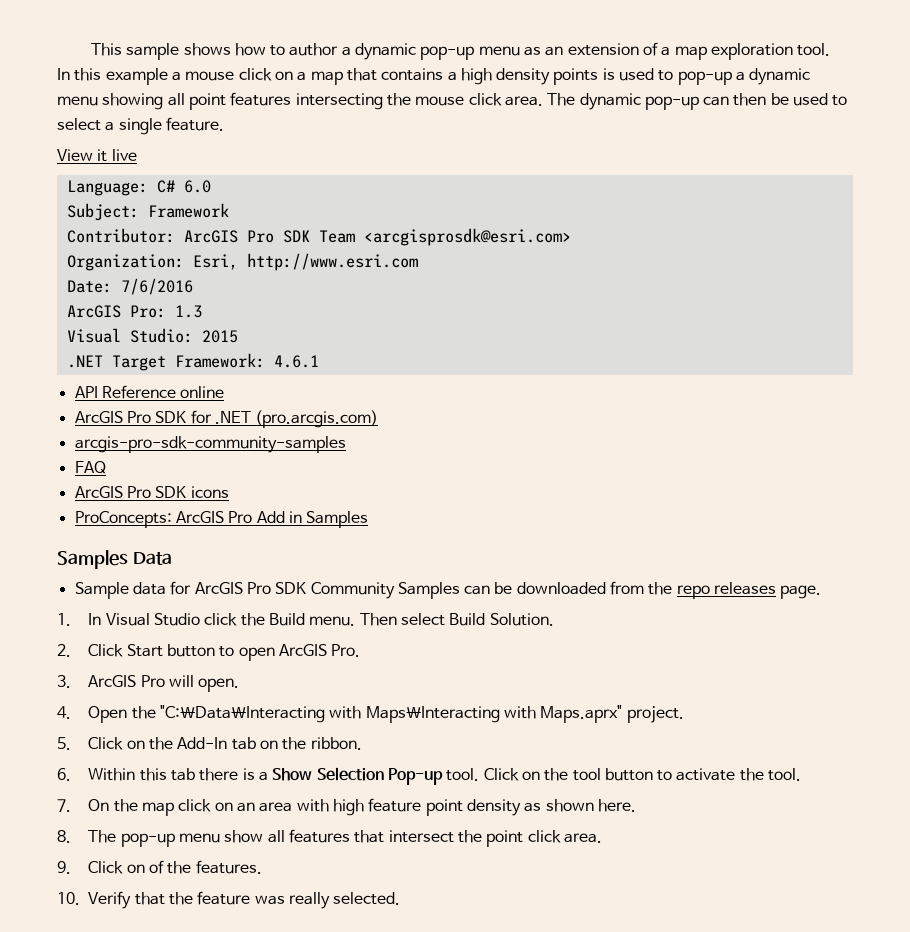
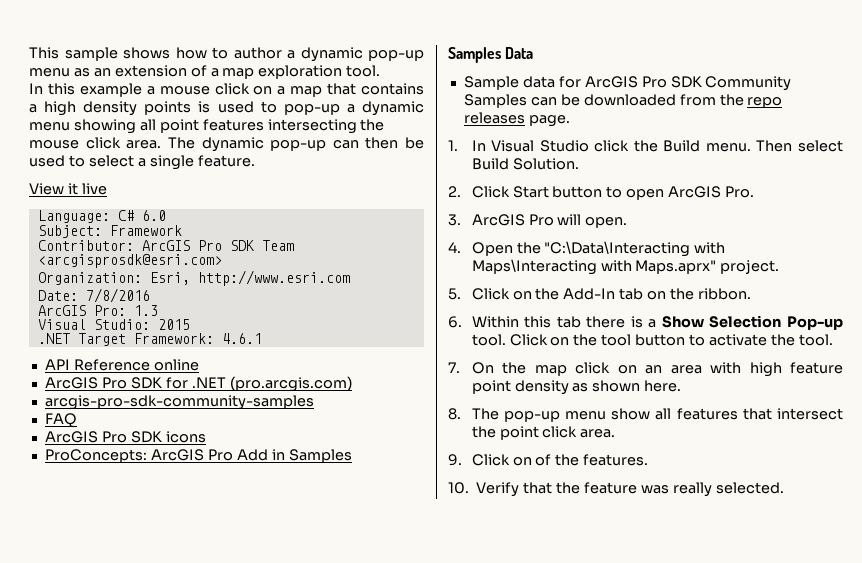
[120,278,193,295] 7/6/2016 -> [85,288,150,303] 7/8/2016

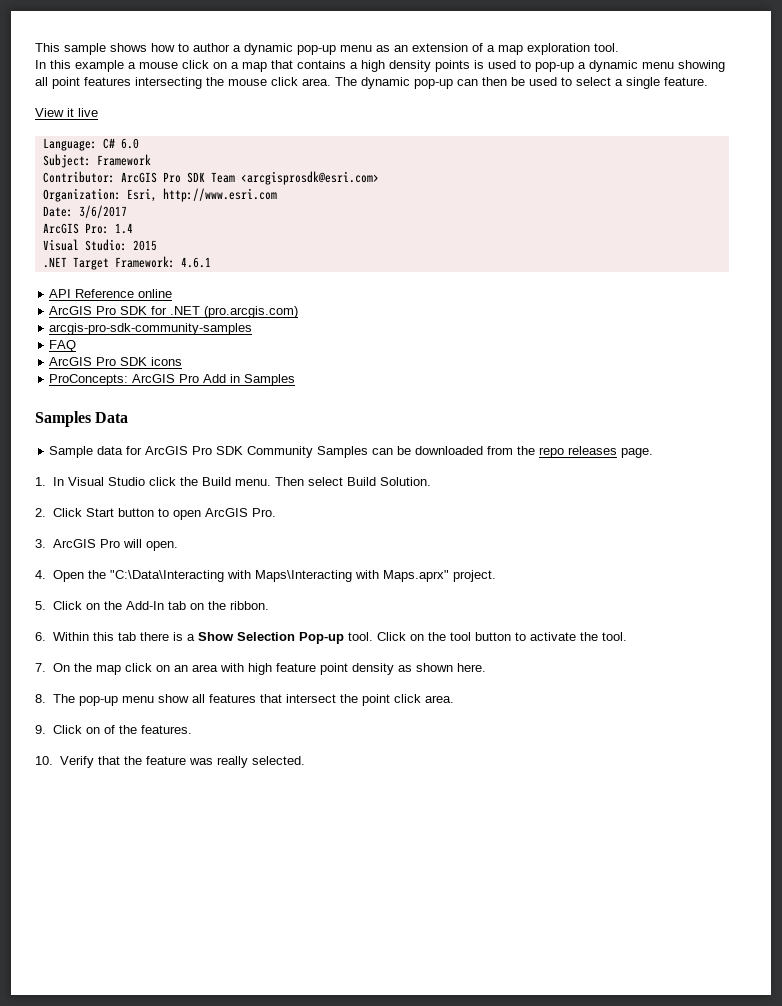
[85,288,150,303] 7/8/2016 -> [78,205,127,218] 3/6/2017
[133,305,158,316] 1.3 -> [114,223,133,234] 1.4

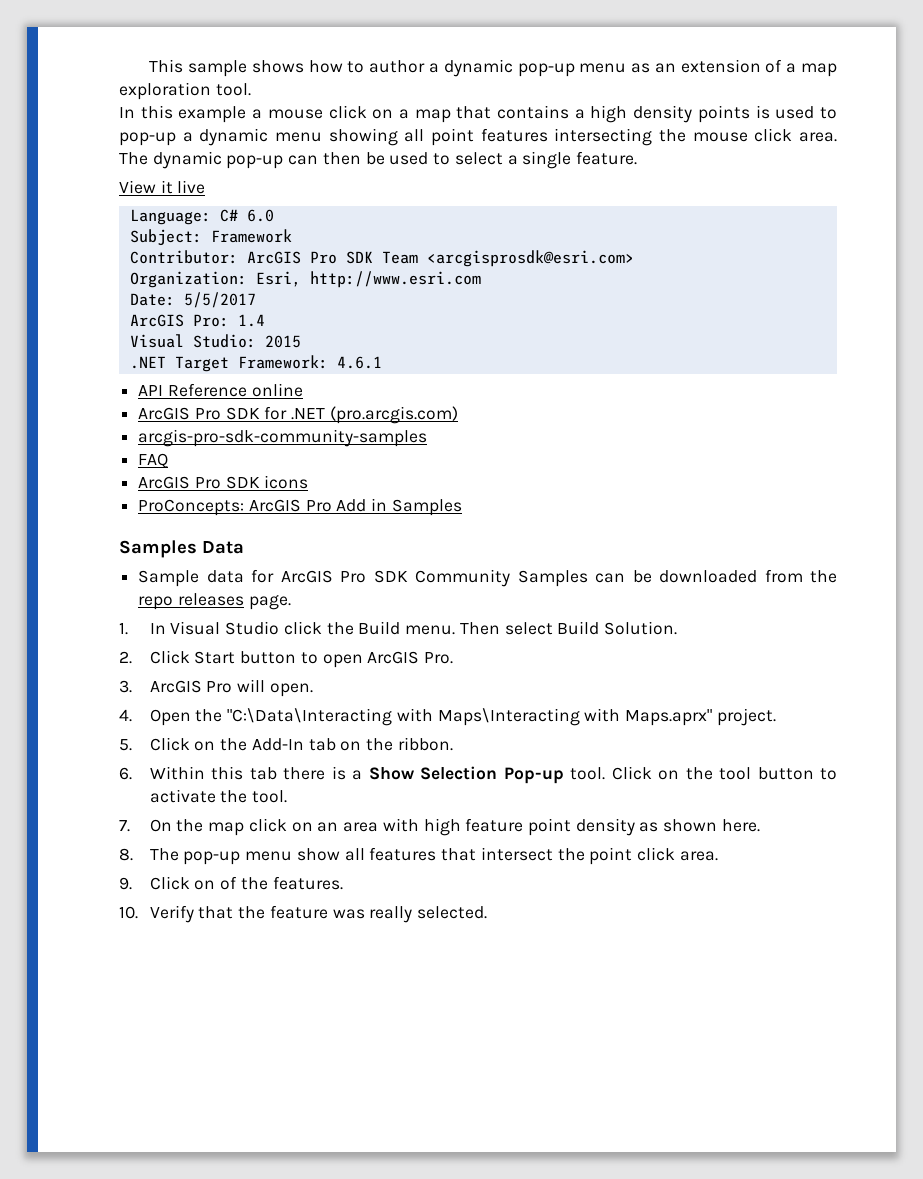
[78,205,127,218] 3/6/2017 -> [183,292,256,308] 5/5/2017

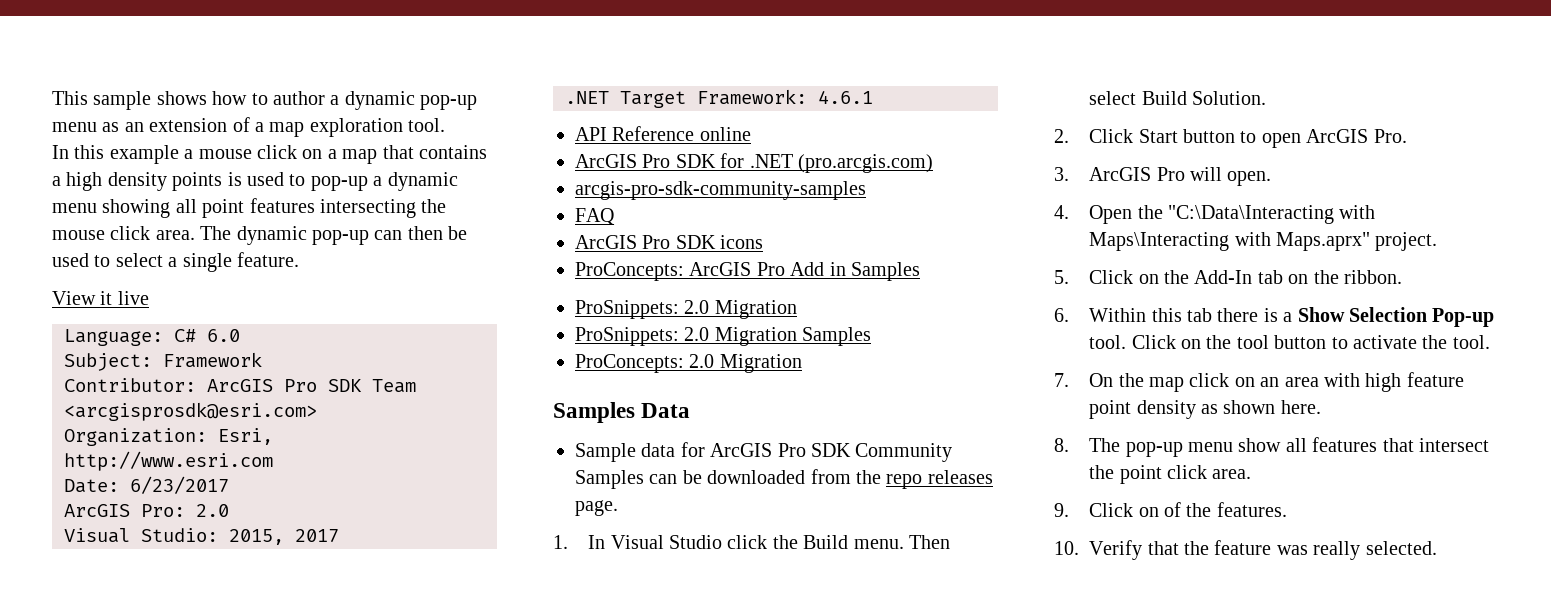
[183,292,256,308] 5/5/2017 -> [130,476,229,494] 6/23/2017
[237,314,265,327] 1.4 -> [196,504,229,517] 2.0
[264,335,301,348] 2015 -> [229,529,339,545] 2015, 2017
(462, 507) none -> [575,300,797,319] [575,327,872,346] [575,354,802,373] // ProSnippets: 2.0 Migration // ProSnippets: 2.0 Migration Samples // ProConcepts: 2.0 Migration

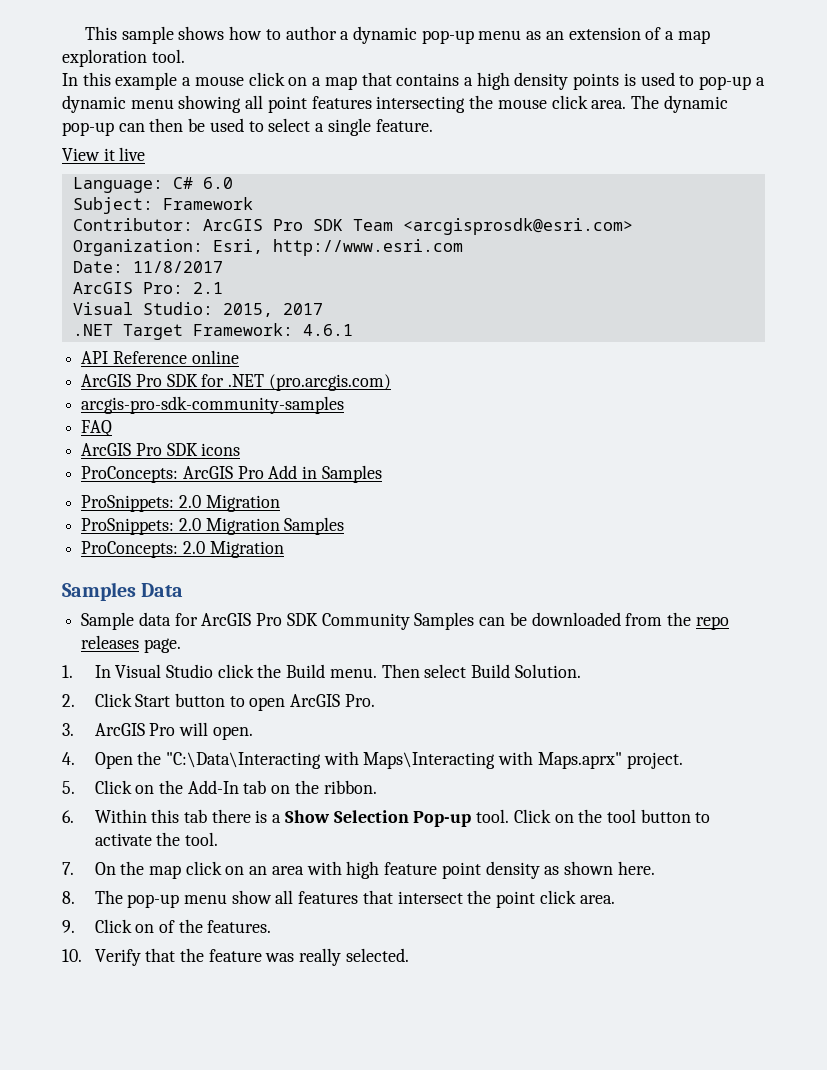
[130,476,229,494] 6/23/2017 -> [132,261,223,273] 11/8/2017
[196,504,229,517] 2.0 -> [192,282,223,294] 2.1

